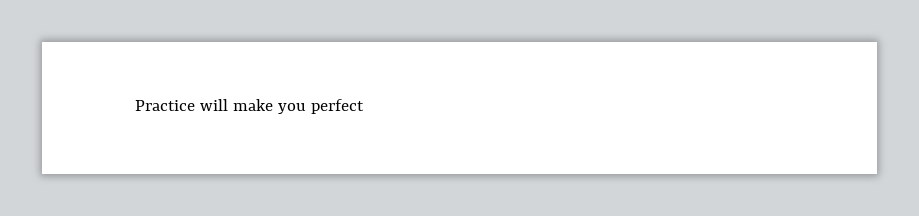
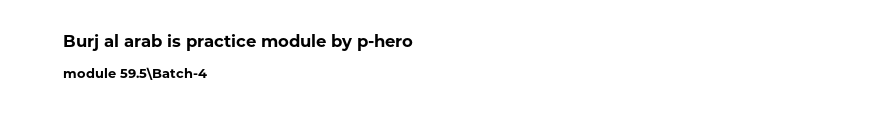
[135,99,364,114] Practice will make you perfect -> [63,34,413,51] [63,67,207,80] Burj al arab is practice module by p-hero // module 59.5\Batch-4

